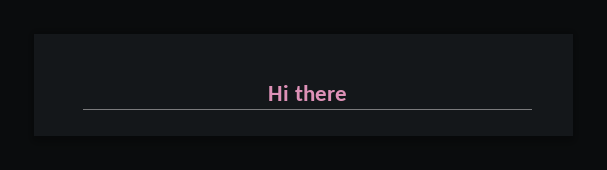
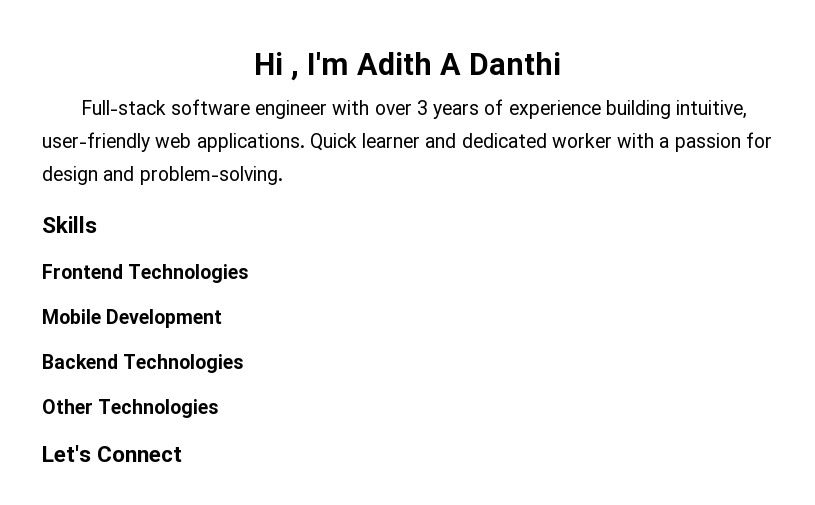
[295,85,348,101] there -> [291,52,562,81] [80,99,748,119] [42,132,772,152] [42,166,283,185] [42,216,97,233] [42,264,249,283] [42,309,223,328] [42,354,244,373] [42,399,219,418] [42,445,183,462] , I'm Adith A Danthi // Full-stack software engineer with over 3 years of experience building intuitive, user-friendly web applications. Quick learner and dedicated worker with a passion for design and problem-solving. // Skills // Frontend Technologies // Mobile Development // Backend Technologies // Other Technologies // Let's Connect

